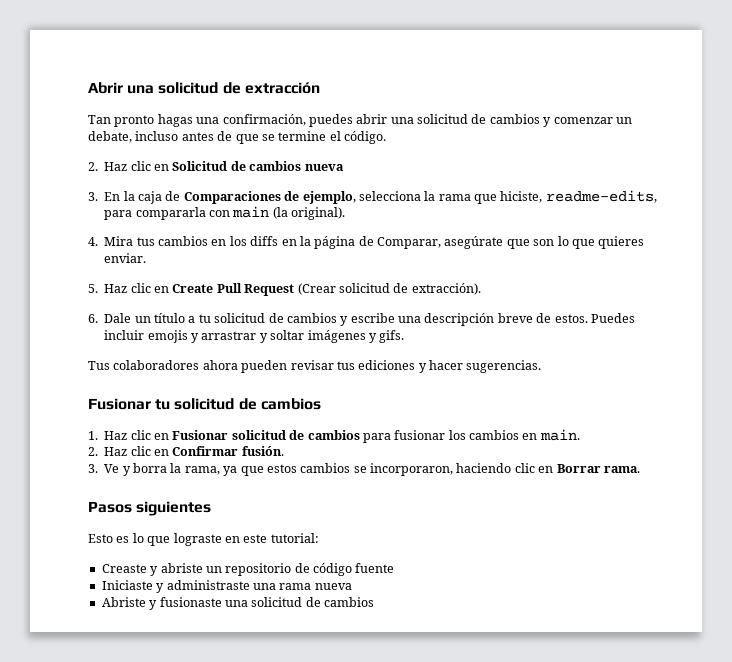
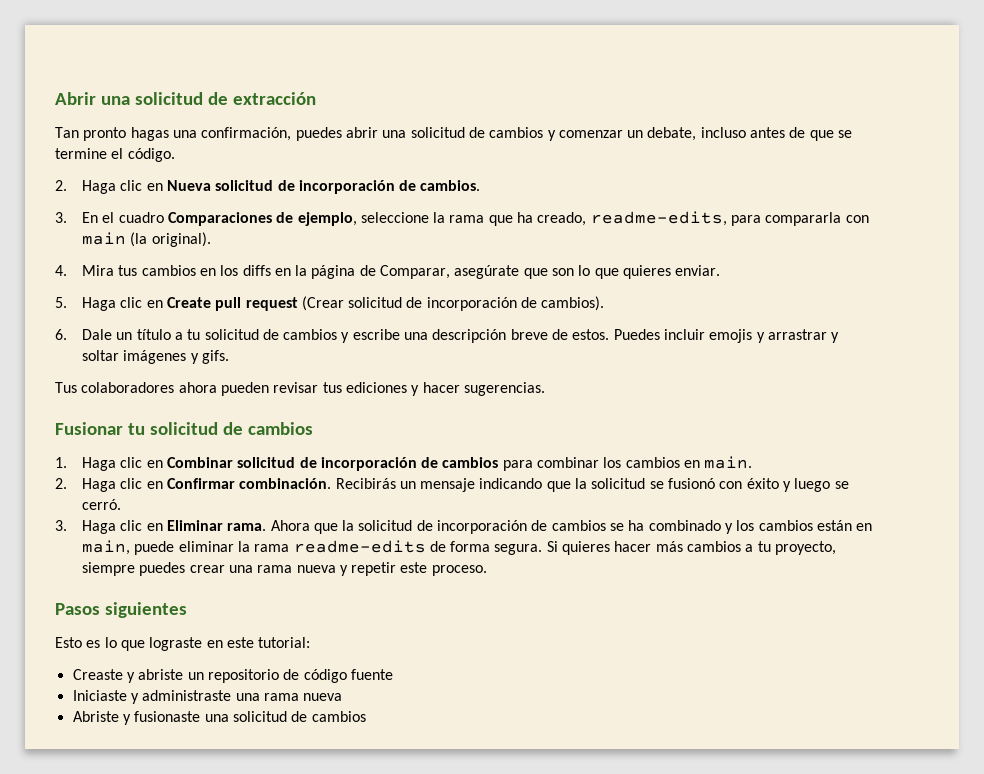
[104,161,344,171] Haz clic en Solicitud de cambios nueva -> [81,180,481,194] Haga clic en Nueva solicitud de incorporación de cambios.
[123,191,181,204] la caja de -> [102,212,164,223] el cuadro
[358,191,421,201] selecciona -> [360,212,429,223] seleccione
[500,191,543,203] hiciste, -> [517,212,587,226] ha creado,
[104,284,128,293] Haz -> [81,297,116,311] Haga
[216,283,295,296] Pull Request -> [215,297,298,311] pull request
[411,283,481,295] extracción). -> [426,296,605,311] incorporación de cambios).
[104,430,305,440] Haz clic en Fusionar solicitud de -> [81,457,439,471] Haga clic en Combinar solicitud de incorporación de
[394,430,446,440] fusionar -> [537,457,600,468] combinar
[104,447,128,456] Haz -> [81,478,116,492] Haga
[241,446,284,456] [88,463,640,476] fusión. // 3. Ve y borra la rama, ya que estos cambios se incorporaron, haciendo clic en Borrar rama. -> [239,478,849,492] [81,499,121,510] [55,520,873,534] [81,540,837,555] [81,562,487,576] combinación. Recibirás un mensaje indicando que la solicitud se fusionó con éxito y luego se cerró. // 3. Haga clic en Eliminar rama. Ahora que la solicitud de incorporación de cambios se ha combinado y los cambios están en main, puede eliminar la rama readme-edits de forma segura. Si quieres hacer más cambios a tu proyecto, siempre puedes crear una rama nueva y repetir este proceso.

